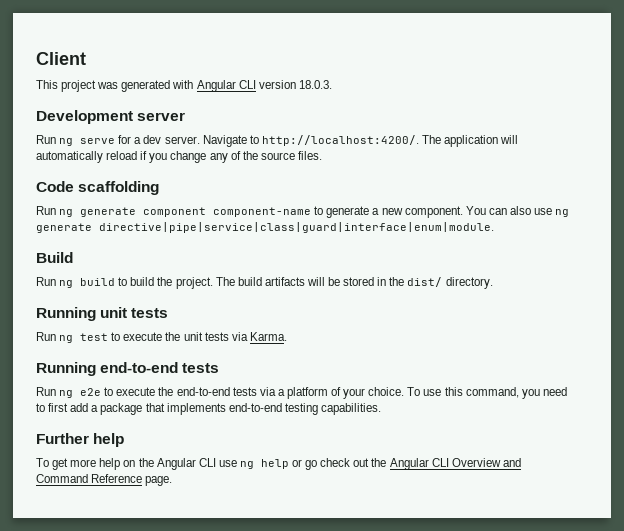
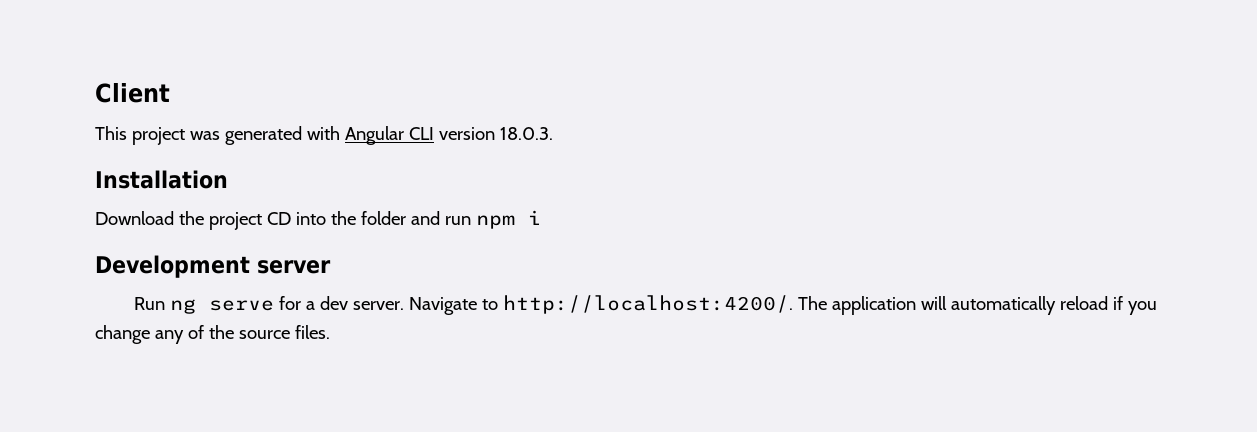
(332, 84) none -> [95,170,228,189] [95,210,541,230] // Installation // Download the project CD into the folder and run npm i
[36,181,160,195] [36,206,570,218] [36,222,494,233] [36,252,73,263] [36,277,493,289] [36,307,169,321] [36,332,287,343] [36,362,220,376] [36,387,567,399] [36,403,381,415] [36,433,125,447] [36,458,521,470] [36,474,173,486] // Code scaffolding // Run ng generate component component-name to generate a new component. You can also use ng generate directive|pipe|service|class|guard|interface|enum|module. // Build // Run ng build to build the project. The build artifacts will be stored in the dist/ directory. // Running unit tests // Run ng test to execute the unit tests via Karma. // Running end-to-end tests // Run ng e2e to execute the end-to-end tests via a platform of your choice. To use this command, you need to first add a package that implements end-to-end testing capabilities. // Further help // To get more help on the Angular CLI use ng help or go check out the Angular CLI Overview and Command Reference page. -> (330, 332) none

